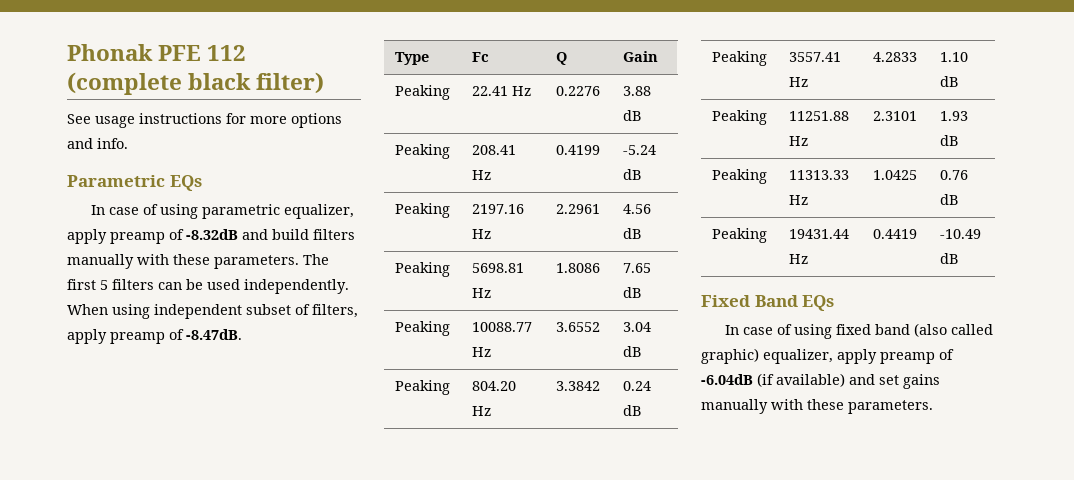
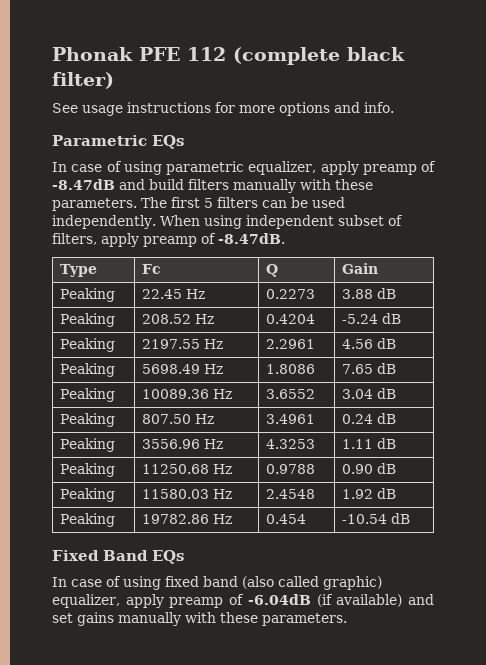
[186,229,238,240] -8.32dB -> [52,179,115,190] -8.47dB
[471,86,531,96] [555,86,600,96] 22.41 Hz | 0.2276 -> [142,289,206,299] [266,289,316,299] 22.45 Hz | 0.2273
[471,145,516,155] [471,170,491,180] [555,145,600,155] 208.41 Hz | 0.4199 -> [142,314,215,324] [266,314,316,324] 208.52 Hz | 0.4204
[471,204,524,214] 2197.16 -> [142,339,201,349] 2197.55
[471,263,524,273] 5698.81 -> [142,364,201,374] 5698.49
[471,322,532,332] 10088.77 -> [142,389,210,399] 10089.36
[471,381,516,391] [471,406,491,416] [555,381,600,391] 804.20 Hz | 3.3842 -> [142,414,215,424] [266,414,316,424] 807.50 Hz | 3.4961
[788,52,841,62] [788,77,808,87] [872,52,917,62] [939,52,968,62] [939,76,958,87] [711,110,767,125] [788,111,849,121] [788,136,808,146] [872,111,917,121] [939,111,968,121] [939,135,958,146] [711,169,767,184] [788,170,849,180] [788,195,808,205] [872,170,917,180] [939,170,968,180] [939,194,958,205] [711,228,767,243] [788,229,849,239] [788,254,808,264] [872,229,917,239] [939,229,981,239] 3557.41 Hz | 4.2833 | 1.10 dB // Peaking | 11251.88 Hz | 2.3101 | 1.93 dB // Peaking | 11313.33 Hz | 1.0425 | 0.76 dB // Peaking | 19431.44 Hz | 0.4419 | -10.49 -> [142,439,224,449] [266,439,316,449] [342,438,397,449] [60,463,116,477] [142,464,233,474] [266,464,316,474] [342,463,397,474] [60,488,116,502] [142,489,233,499] [266,489,316,499] [342,488,397,499] [60,513,116,527] [142,514,233,524] [266,514,307,524] [342,514,388,524] 3556.96 Hz | 4.3253 | 1.11 dB // Peaking | 11250.68 Hz | 0.9788 | 0.90 dB // Peaking | 11580.03 Hz | 2.4548 | 1.92 dB // Peaking | 19782.86 Hz | 0.454 | -10.54

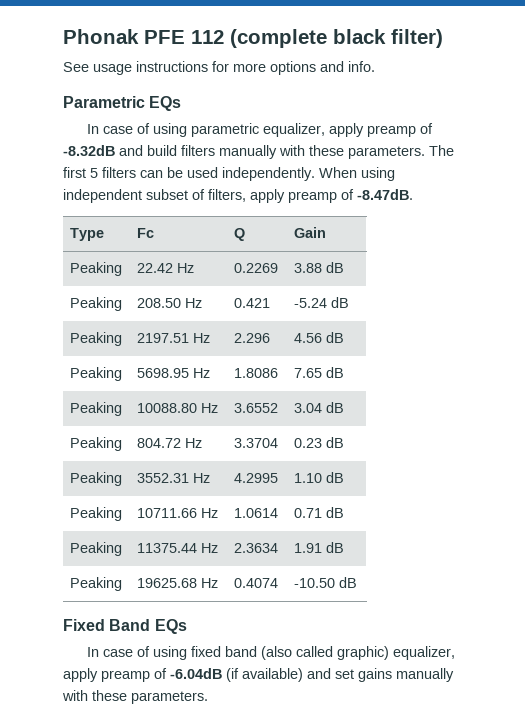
[52,179,115,190] -8.47dB -> [63,145,115,156] -8.32dB
[142,289,206,299] [266,289,316,299] 22.45 Hz | 0.2273 -> [137,263,195,273] [234,263,279,273] 22.42 Hz | 0.2269
[142,314,215,324] [266,314,316,324] 208.52 Hz | 0.4204 -> [137,298,203,308] [234,298,271,308] 208.50 Hz | 0.421
[142,339,224,349] [266,339,316,349] 2197.55 Hz | 2.2961 -> [137,333,211,343] [234,333,271,343] 2197.51 Hz | 2.296
[142,364,201,374] 5698.49 -> [137,368,190,378] 5698.95
[142,389,210,399] 10089.36 -> [137,403,198,413] 10088.80
[142,414,215,424] [266,414,316,424] [342,413,397,424] [60,438,116,452] [142,439,224,449] [266,439,316,449] [342,438,397,449] [60,463,116,477] [142,464,233,474] [266,464,316,474] [342,463,397,474] [60,488,116,502] [142,489,233,499] [266,489,316,499] [342,488,397,499] [60,513,116,527] [142,514,233,524] [266,514,307,524] [342,514,388,524] 807.50 Hz | 3.4961 | 0.24 dB // Peaking | 3556.96 Hz | 4.3253 | 1.11 dB // Peaking | 11250.68 Hz | 0.9788 | 0.90 dB // Peaking | 11580.03 Hz | 2.4548 | 1.92 dB // Peaking | 19782.86 Hz | 0.454 | -10.54 -> [137,438,203,448] [234,438,279,448] [294,437,345,448] [70,472,123,486] [137,473,211,483] [234,473,279,483] [294,472,345,483] [70,507,123,521] [137,508,219,518] [234,508,279,518] [294,507,345,518] [70,542,123,556] [137,543,219,553] [234,543,279,553] [294,542,345,553] [70,577,123,591] [137,578,219,588] [234,578,279,588] [294,578,336,588] 804.72 Hz | 3.3704 | 0.23 dB // Peaking | 3552.31 Hz | 4.2995 | 1.10 dB // Peaking | 10711.66 Hz | 1.0614 | 0.71 dB // Peaking | 11375.44 Hz | 2.3634 | 1.91 dB // Peaking | 19625.68 Hz | 0.4074 | -10.50

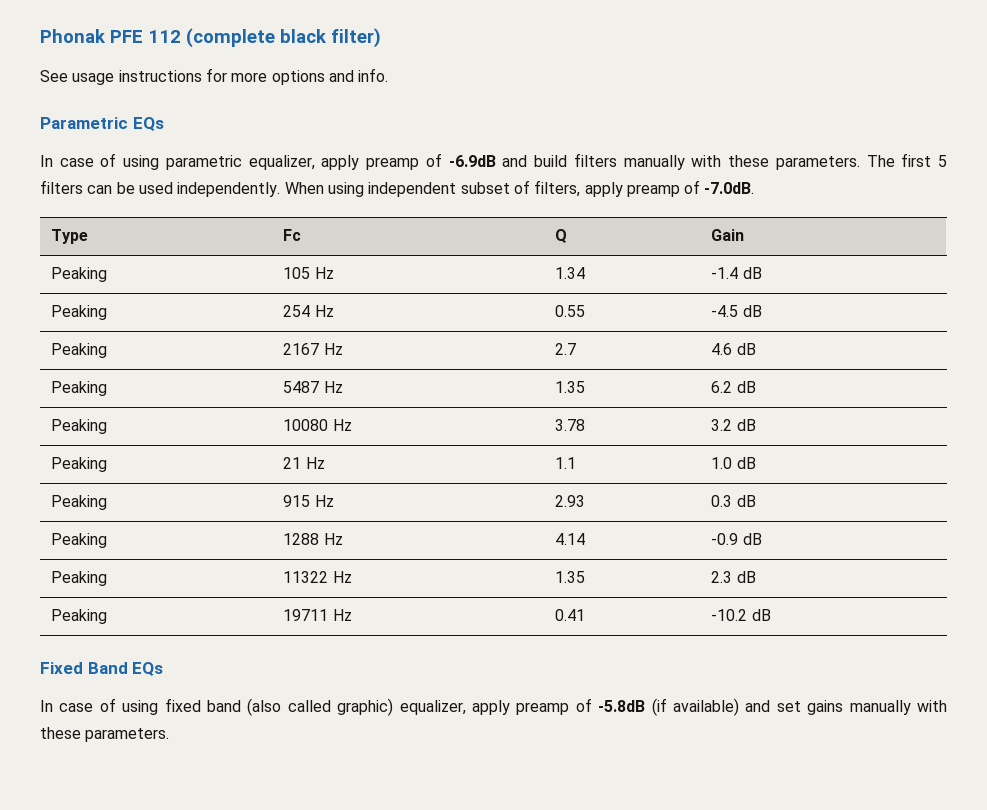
[63,145,115,156] -8.32dB -> [448,155,496,167] -6.9dB
[357,189,413,200] -8.47dB. -> [704,182,755,194] -7.0dB.
[137,263,195,273] [234,263,279,273] [294,262,345,273] [70,297,123,311] [137,298,203,308] [234,298,271,308] [294,297,350,308] [70,332,123,346] [137,333,211,343] [234,333,271,343] [294,332,345,343] [70,367,123,381] [137,368,211,378] [234,368,279,378] [294,367,345,378] [70,402,123,416] [137,403,219,413] [234,403,279,413] [294,402,345,413] [70,437,123,451] [137,438,203,448] [234,438,279,448] [294,437,345,448] [70,472,123,486] [137,473,211,483] [234,473,279,483] [294,472,345,483] [70,507,123,521] [137,508,219,518] [234,508,279,518] [294,507,345,518] [70,542,123,556] [137,543,219,553] [234,543,279,553] [294,542,345,553] [70,577,123,591] [137,578,219,588] [234,578,279,588] [294,578,336,588] 22.42 Hz | 0.2269 | 3.88 dB // Peaking | 208.50 Hz | 0.421 | -5.24 dB // Peaking | 2197.51 Hz | 2.296 | 4.56 dB // Peaking | 5698.95 Hz | 1.8086 | 7.65 dB // Peaking | 10088.80 Hz | 3.6552 | 3.04 dB // Peaking | 804.72 Hz | 3.3704 | 0.23 dB // Peaking | 3552.31 Hz | 4.2995 | 1.10 dB // Peaking | 10711.66 Hz | 1.0614 | 0.71 dB // Peaking | 11375.44 Hz | 2.3634 | 1.91 dB // Peaking | 19625.68 Hz | 0.4074 | -10.50 -> [283,267,334,279] [555,267,586,279] [711,267,762,279] [51,305,108,320] [283,305,334,317] [555,305,586,317] [711,305,762,317] [51,343,108,358] [283,343,343,355] [555,343,577,355] [711,343,756,355] [51,381,108,396] [283,381,343,393] [555,381,586,393] [711,381,756,393] [51,419,108,434] [283,419,352,431] [555,419,586,431] [711,419,756,431] [51,457,108,472] [283,457,325,469] [555,457,577,469] [711,457,756,469] [51,495,108,510] [283,495,334,507] [555,495,586,507] [711,495,756,507] [51,533,108,548] [283,533,343,545] [555,533,586,545] [711,533,762,545] [51,571,108,586] [283,571,352,583] [555,571,586,583] [711,571,756,583] [51,609,108,624] [283,609,352,621] [555,609,586,621] [711,609,748,621] 105 Hz | 1.34 | -1.4 dB // Peaking | 254 Hz | 0.55 | -4.5 dB // Peaking | 2167 Hz | 2.7 | 4.6 dB // Peaking | 5487 Hz | 1.35 | 6.2 dB // Peaking | 10080 Hz | 3.78 | 3.2 dB // Peaking | 21 Hz | 1.1 | 1.0 dB // Peaking | 915 Hz | 2.93 | 0.3 dB // Peaking | 1288 Hz | 4.14 | -0.9 dB // Peaking | 11322 Hz | 1.35 | 2.3 dB // Peaking | 19711 Hz | 0.41 | -10.2
[170,668,222,679] -6.04dB -> [598,700,646,712] -5.8dB

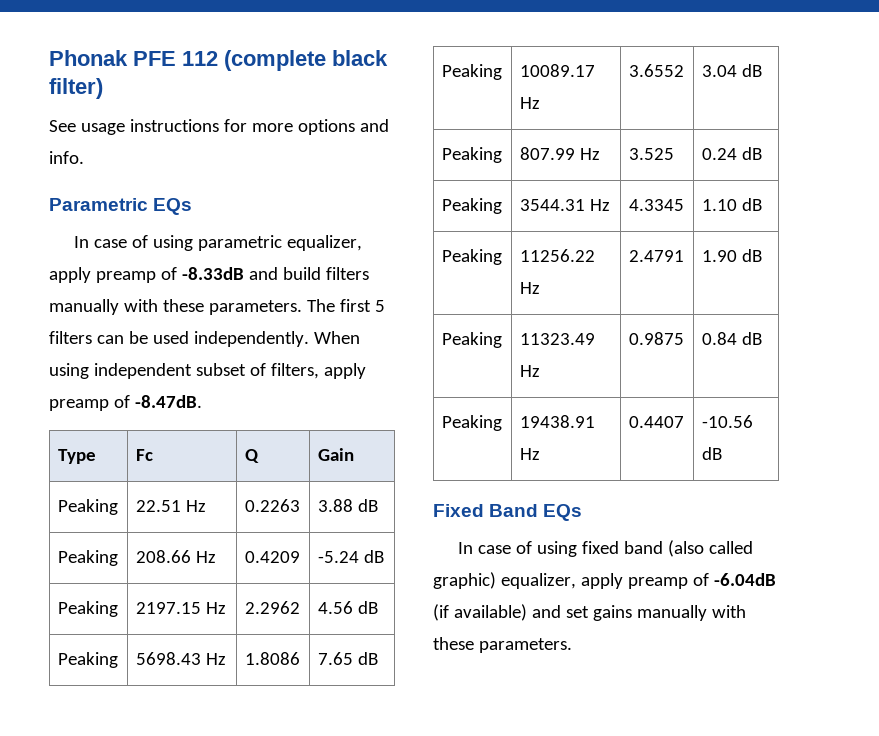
[448,155,496,167] -6.9dB -> [181,267,244,280] -8.33dB
[704,182,755,194] -7.0dB. -> [134,395,202,408] -8.47dB.
[283,267,334,279] [555,267,586,279] [711,267,762,279] [51,305,108,320] [283,305,334,317] [555,305,586,317] [711,305,762,317] [51,343,108,358] [283,343,343,355] [555,343,577,355] [711,343,756,355] [51,381,108,396] [283,381,343,393] [555,381,586,393] [711,381,756,393] [51,419,108,434] [283,419,352,431] [555,419,586,431] [711,419,756,431] [51,457,108,472] [283,457,325,469] [555,457,577,469] [711,457,756,469] [51,495,108,510] [283,495,334,507] [555,495,586,507] [711,495,756,507] [51,533,108,548] [283,533,343,545] [555,533,586,545] [711,533,762,545] [51,571,108,586] [283,571,352,583] [555,571,586,583] [711,571,756,583] [51,609,108,624] [283,609,352,621] [555,609,586,621] [711,609,748,621] 105 Hz | 1.34 | -1.4 dB // Peaking | 254 Hz | 0.55 | -4.5 dB // Peaking | 2167 Hz | 2.7 | 4.6 dB // Peaking | 5487 Hz | 1.35 | 6.2 dB // Peaking | 10080 Hz | 3.78 | 3.2 dB // Peaking | 21 Hz | 1.1 | 1.0 dB // Peaking | 915 Hz | 2.93 | 0.3 dB // Peaking | 1288 Hz | 4.14 | -0.9 dB // Peaking | 11322 Hz | 1.35 | 2.3 dB // Peaking | 19711 Hz | 0.41 | -10.2 -> [135,500,206,512] [244,499,300,512] [317,499,378,512] [57,550,118,566] [135,550,216,563] [244,551,300,563] [317,550,384,563] [57,601,118,617] [135,602,226,614] [244,601,300,614] [317,601,378,614] [57,652,118,668] [135,652,226,665] [244,652,300,665] [317,652,378,665] [441,64,502,80] [519,64,595,77] [519,97,540,109] [628,64,684,77] [701,64,762,77] [441,147,502,163] [519,147,600,160] [628,148,674,160] [701,147,762,160] [441,198,502,214] [519,199,610,211] [628,199,684,211] [701,198,762,211] [441,249,502,265] [519,249,595,262] [519,282,540,294] [628,250,684,262] [701,249,762,262] [441,332,502,348] [519,333,595,345] [519,365,540,377] [628,332,684,345] [701,332,762,345] [441,415,502,431] [519,415,595,428] [519,448,540,460] [628,416,684,428] [701,415,753,428] 22.51 Hz | 0.2263 | 3.88 dB // Peaking | 208.66 Hz | 0.4209 | -5.24 dB // Peaking | 2197.15 Hz | 2.2962 | 4.56 dB // Peaking | 5698.43 Hz | 1.8086 | 7.65 dB // Peaking | 10089.17 Hz | 3.6552 | 3.04 dB // Peaking | 807.99 Hz | 3.525 | 0.24 dB // Peaking | 3544.31 Hz | 4.3345 | 1.10 dB // Peaking | 11256.22 Hz | 2.4791 | 1.90 dB // Peaking | 11323.49 Hz | 0.9875 | 0.84 dB // Peaking | 19438.91 Hz | 0.4407 | -10.56
[598,700,646,712] -5.8dB -> [713,573,776,586] -6.04dB

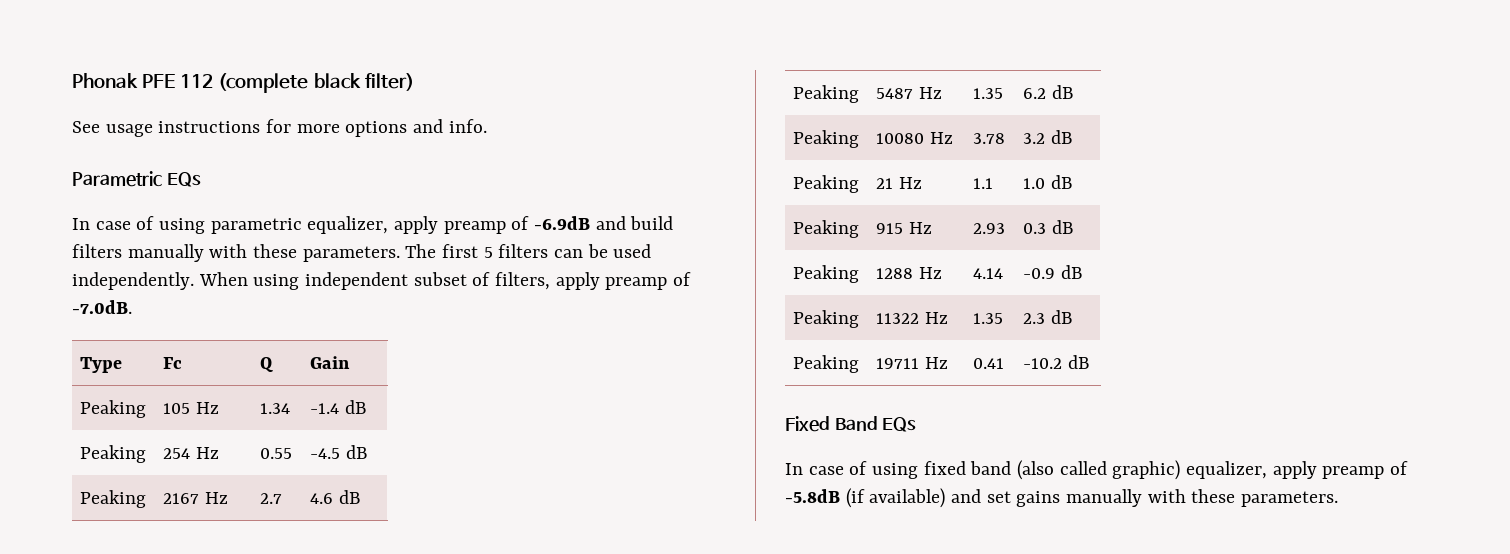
[181,267,244,280] -8.33dB -> [534,216,591,230] -6.9dB
[134,395,202,408] -8.47dB. -> [72,300,132,314] -7.0dB.
[135,500,206,512] [244,499,300,512] [317,499,378,512] [57,550,118,566] [135,550,216,563] [244,551,300,563] [317,550,384,563] [57,601,118,617] [135,602,226,614] [244,601,300,614] [317,601,378,614] [57,652,118,668] [135,652,226,665] [244,652,300,665] [317,652,378,665] [441,64,502,80] [519,64,595,77] [519,97,540,109] [628,64,684,77] [701,64,762,77] [441,147,502,163] [519,147,600,160] [628,148,674,160] [701,147,762,160] [441,198,502,214] [519,199,610,211] [628,199,684,211] [701,198,762,211] [441,249,502,265] [519,249,595,262] [519,282,540,294] [628,250,684,262] [701,249,762,262] [441,332,502,348] [519,333,595,345] [519,365,540,377] [628,332,684,345] [701,332,762,345] [441,415,502,431] [519,415,595,428] [519,448,540,460] [628,416,684,428] [701,415,753,428] 22.51 Hz | 0.2263 | 3.88 dB // Peaking | 208.66 Hz | 0.4209 | -5.24 dB // Peaking | 2197.15 Hz | 2.2962 | 4.56 dB // Peaking | 5698.43 Hz | 1.8086 | 7.65 dB // Peaking | 10089.17 Hz | 3.6552 | 3.04 dB // Peaking | 807.99 Hz | 3.525 | 0.24 dB // Peaking | 3544.31 Hz | 4.3345 | 1.10 dB // Peaking | 11256.22 Hz | 2.4791 | 1.90 dB // Peaking | 11323.49 Hz | 0.9875 | 0.84 dB // Peaking | 19438.91 Hz | 0.4407 | -10.56 -> [163,402,220,414] [260,403,291,414] [310,400,367,414] [80,445,147,463] [163,447,220,459] [260,448,293,459] [310,445,368,459] [80,490,147,508] [163,492,229,504] [260,493,283,504] [310,490,361,504] [793,85,860,103] [876,87,943,99] [973,88,1004,99] [1023,85,1074,99] [793,130,860,148] [876,132,954,144] [973,133,1006,144] [1023,130,1073,144] [793,175,860,193] [876,177,923,189] [973,178,994,189] [1023,175,1073,189] [793,220,860,238] [876,222,933,234] [973,223,1006,234] [1023,220,1074,234] [793,265,860,283] [876,267,943,279] [973,268,1004,279] [1023,265,1083,279] [793,310,860,328] [876,312,949,324] [973,313,1004,324] [1023,310,1073,324] [793,355,860,373] [876,357,949,369] [973,358,1005,369] [1023,358,1063,369] 105 Hz | 1.34 | -1.4 dB // Peaking | 254 Hz | 0.55 | -4.5 dB // Peaking | 2167 Hz | 2.7 | 4.6 dB // Peaking | 5487 Hz | 1.35 | 6.2 dB // Peaking | 10080 Hz | 3.78 | 3.2 dB // Peaking | 21 Hz | 1.1 | 1.0 dB // Peaking | 915 Hz | 2.93 | 0.3 dB // Peaking | 1288 Hz | 4.14 | -0.9 dB // Peaking | 11322 Hz | 1.35 | 2.3 dB // Peaking | 19711 Hz | 0.41 | -10.2
[713,573,776,586] -6.04dB -> [785,489,840,503] -5.8dB

